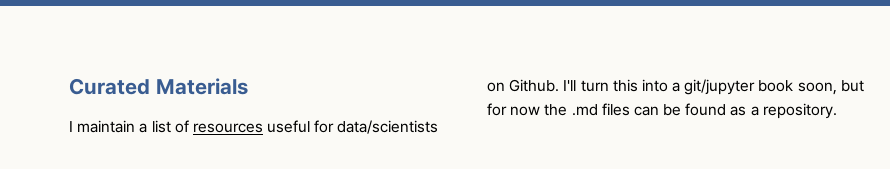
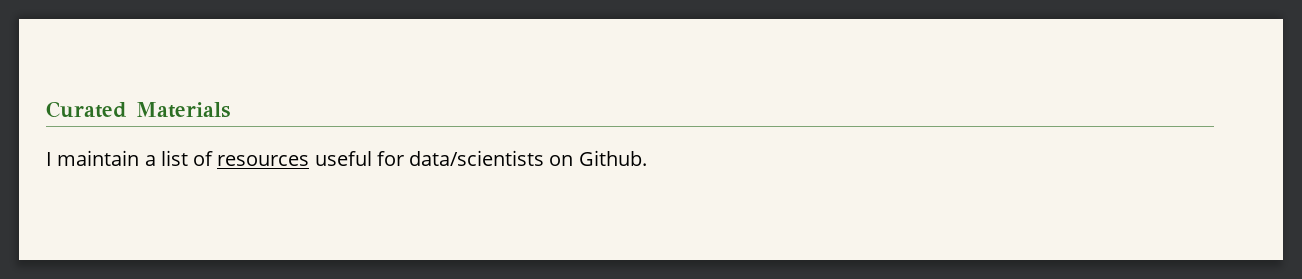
[563,79,864,95] [487,103,837,119] I'll turn this into a git/jupyter book soon, but for now the .md files can be found as a repository. -> (647, 158) none

